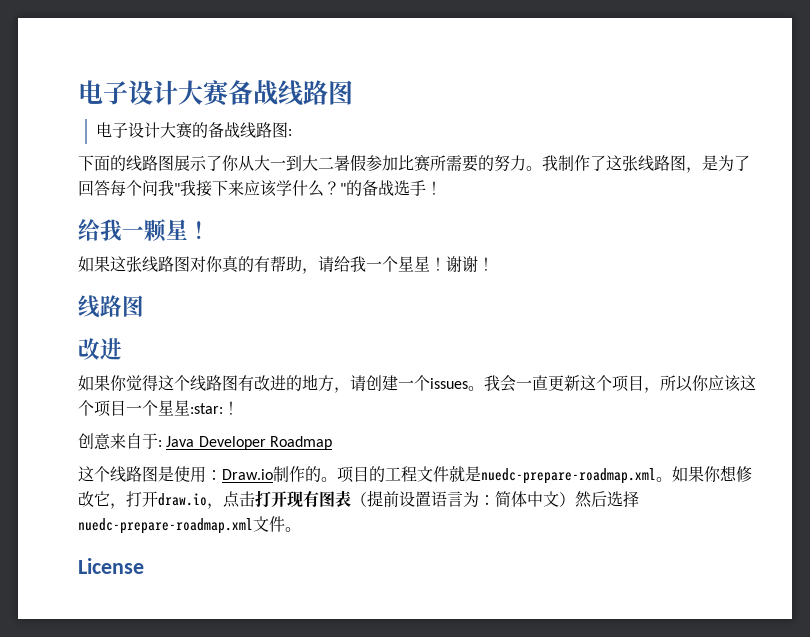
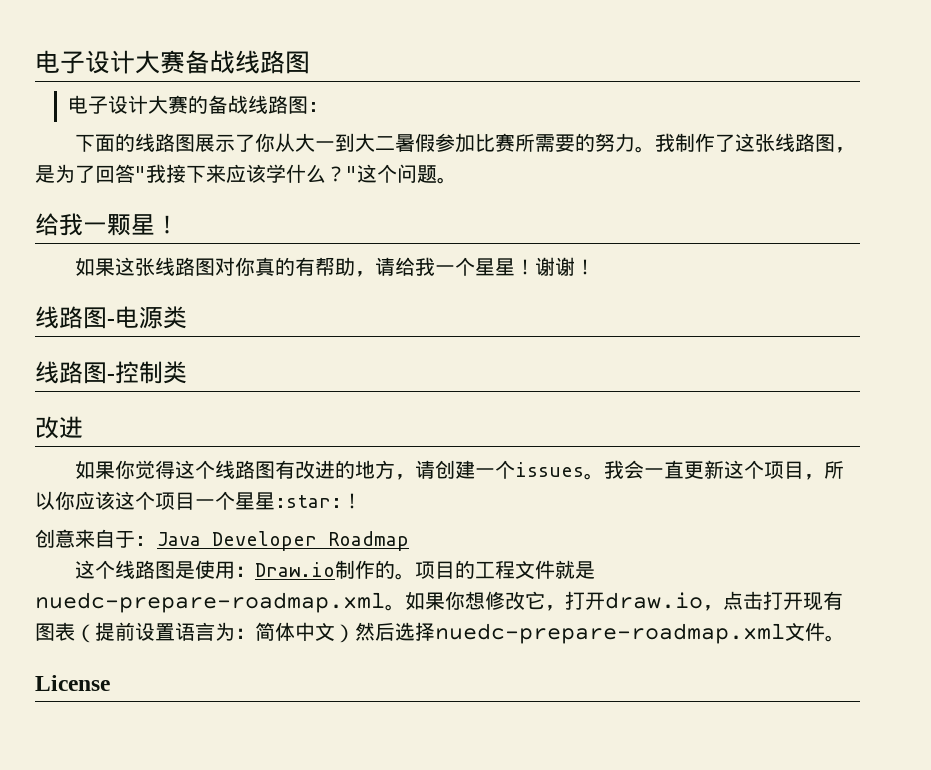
[110,180,174,197] 每个问我 -> (135, 173) none
[346,180,442,197] 的备战选手！ -> [357,164,457,184] 这个问题。
(144, 306) none -> [107,306,187,329] [35,361,187,384] -电源类 // 线路图-控制类

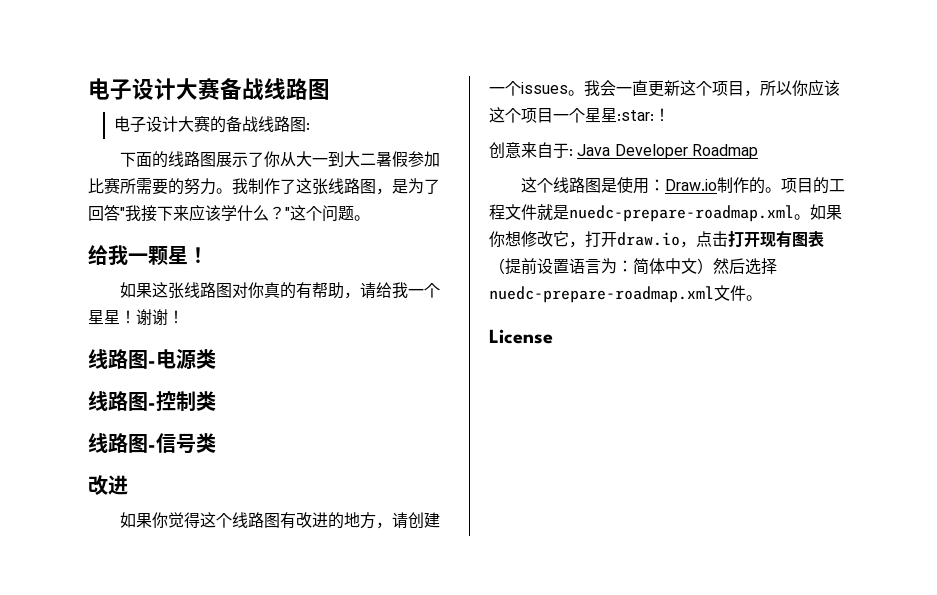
(187, 372) none -> [88,433,216,454] // 线路图-信号类

